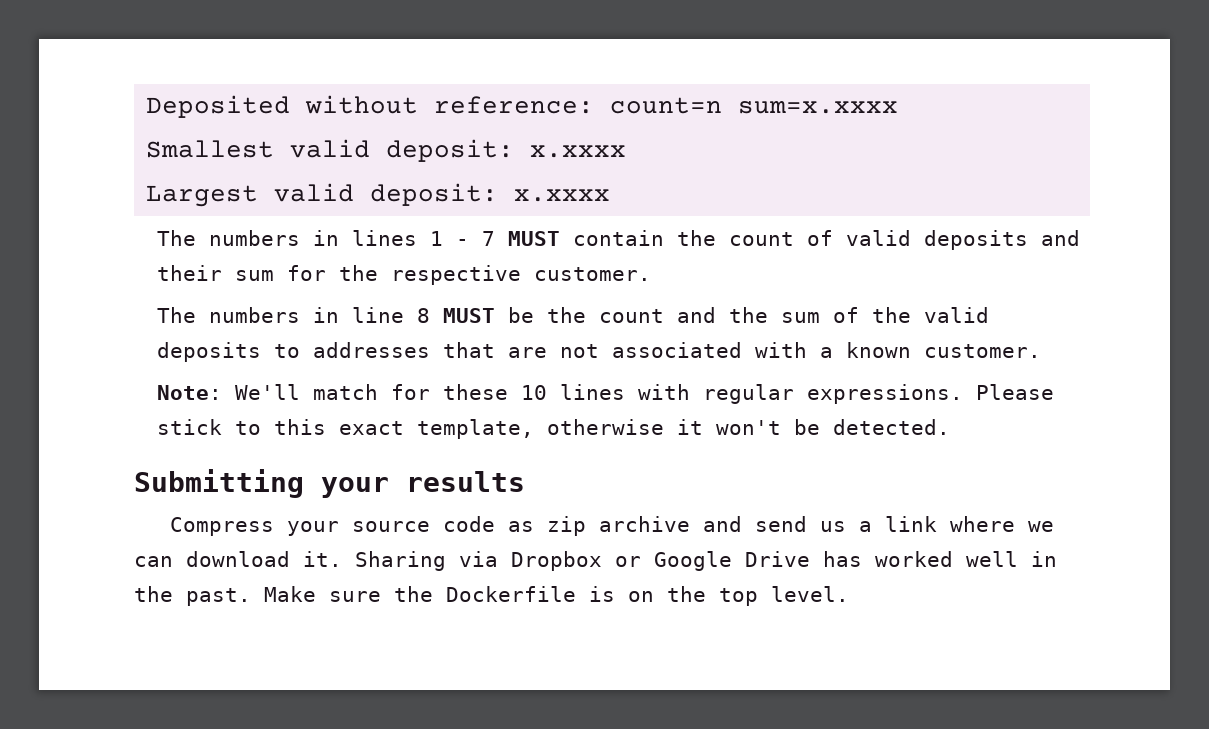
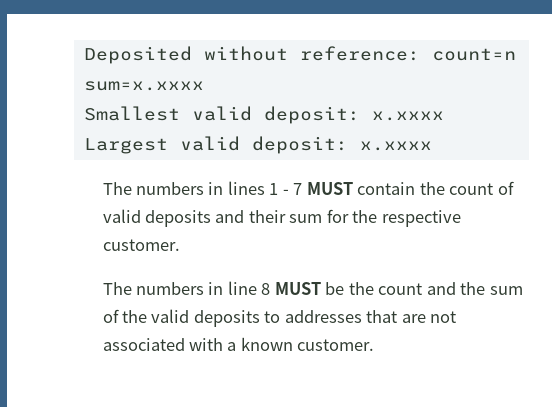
[157,384,1055,404] [157,419,951,439] [134,469,525,498] [169,516,1054,536] [134,551,1057,571] [134,586,849,606] // Note: We'll match for these 10 lines with regular expressions. Please stick to this exact template, otherwise it won't be detected. // Submitting your results // Compress your source code as zip archive and send us a link where we can download it. Sharing via Dropbox or Google Drive has worked well in the past. Make sure the Dockerfile is on the top level. -> (375, 345) none

